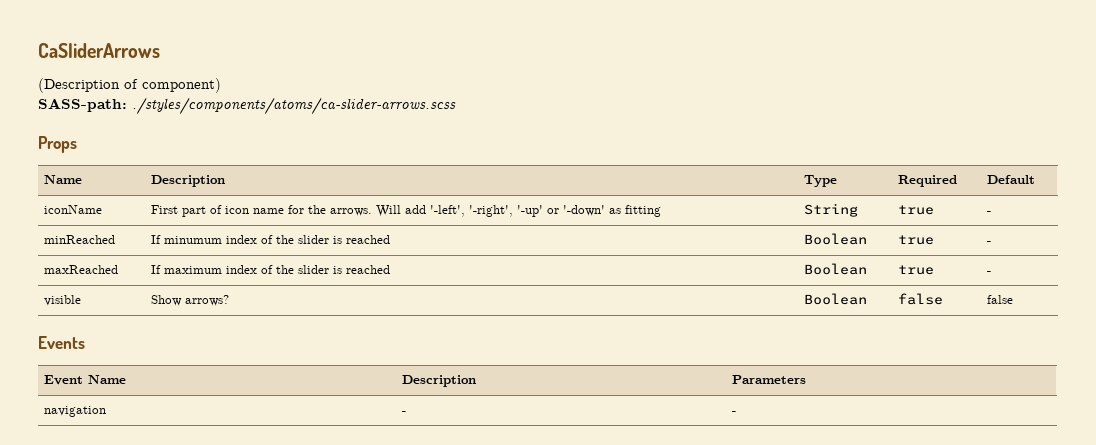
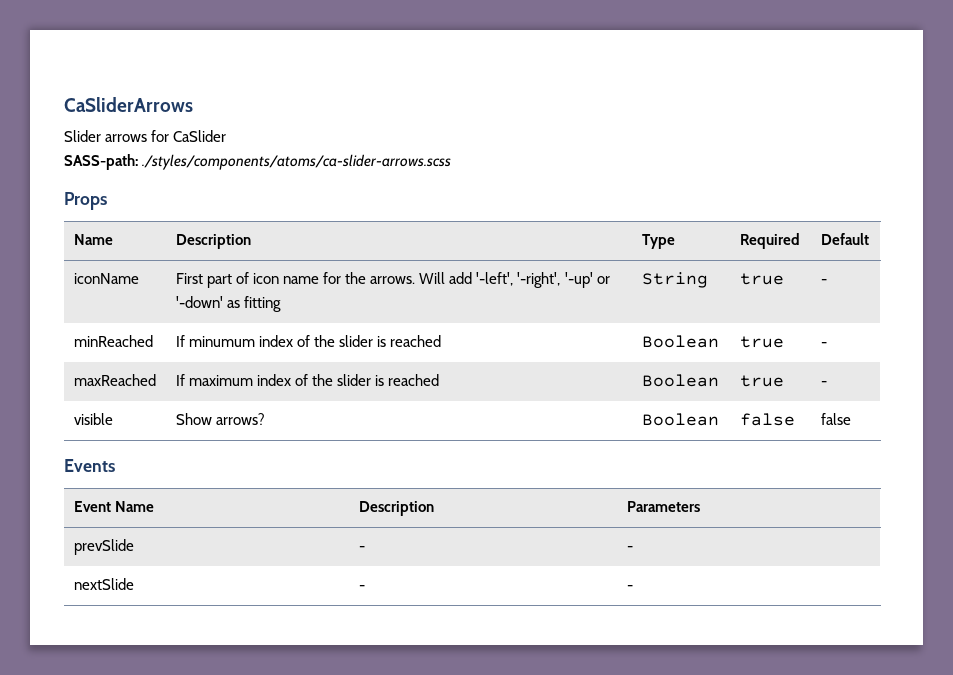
[38,78,221,93] (Description of component) -> [64,130,227,142] Slider arrows for CaSlider
[44,406,107,417] [402,411,407,414] [732,411,737,414] navigation | - | - -> [73,539,134,555] [358,546,365,551] [626,546,633,551] [73,578,134,590] [358,585,365,590] [626,585,633,590] prevSlide | - | - // nextSlide | - | -

